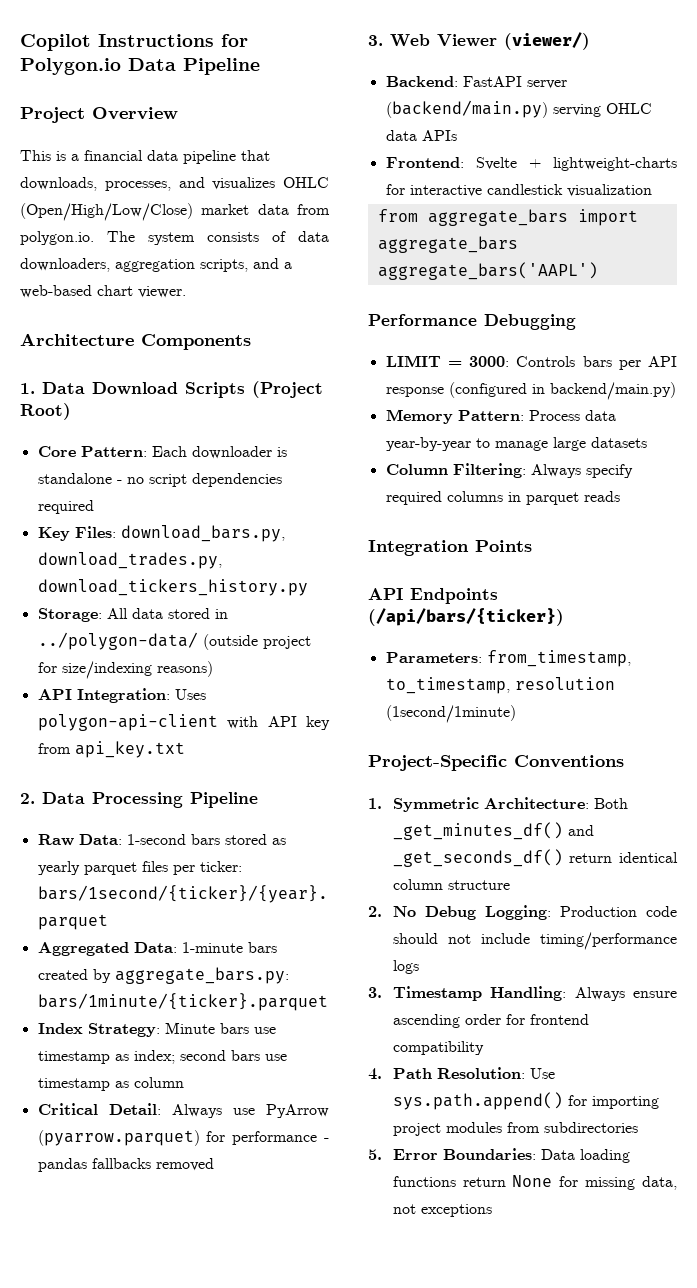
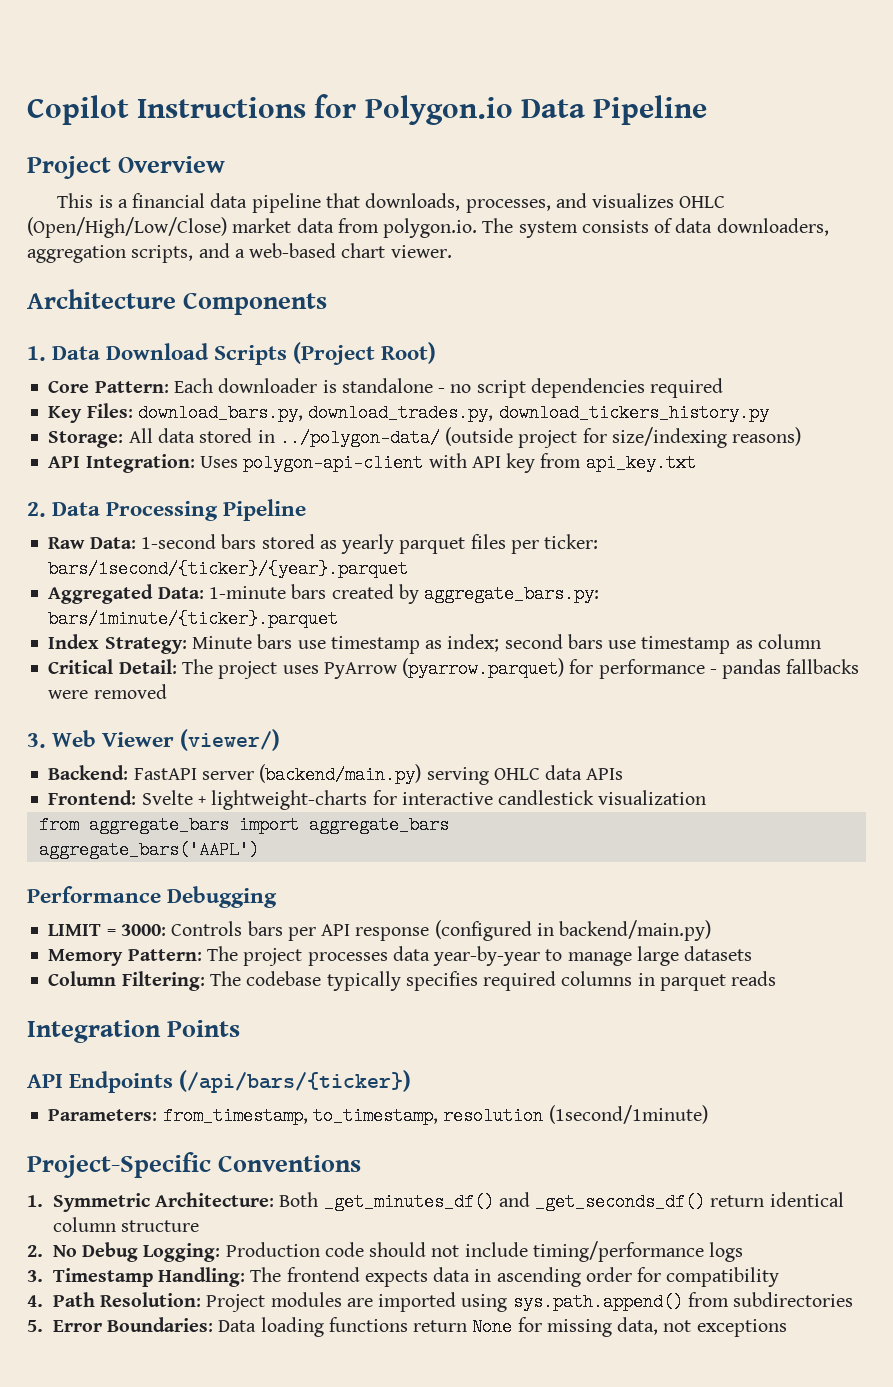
[171,1104,255,1118] Always use -> [181,659,319,679] The project uses
(151, 1163) none -> [48,690,89,699] were
[528,410,580,421] Process -> [206,946,388,966] The project processes
[530,464,633,478] Always specify -> [209,971,478,991] The codebase typically specifies
[574,987,677,1001] Always ensure -> [250,1267,492,1287] The frontend expects data in
[529,1014,589,1025] frontend -> (662, 1274) none
[529,1068,555,1079] [392,1092,659,1110] [392,1122,502,1136] Use sys.path.append() for importing project modules -> [206,1292,683,1312] Project modules are imported using sys.path.append()

